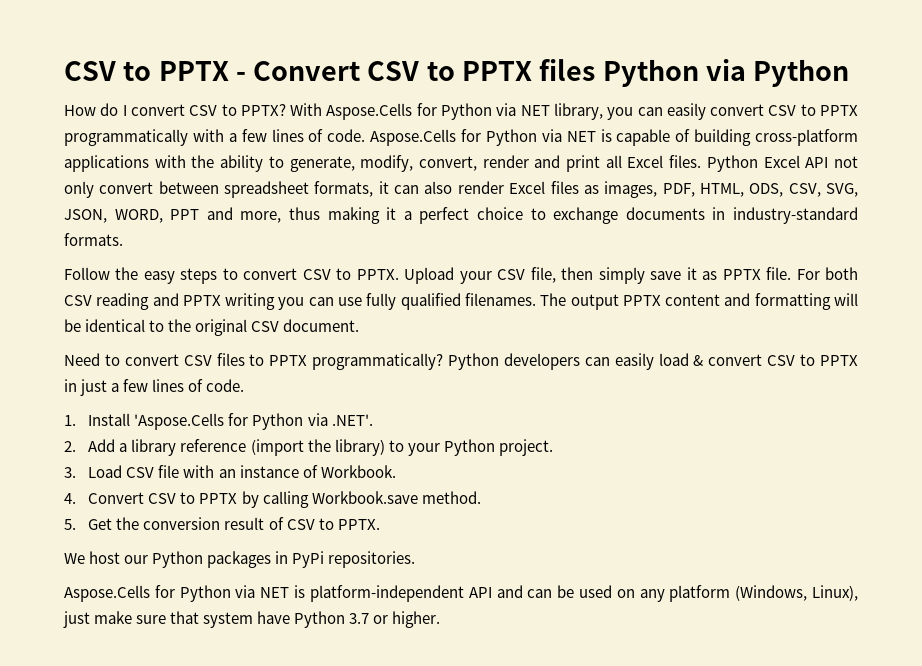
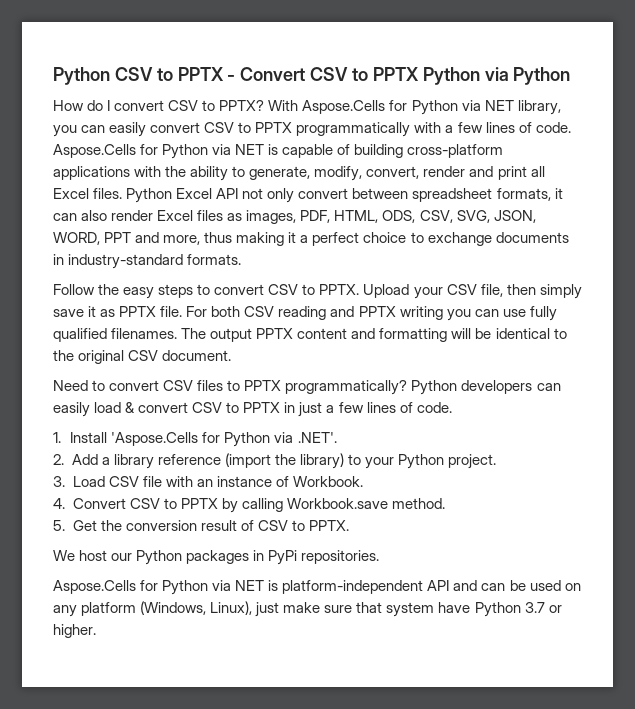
(64, 71) none -> [53,67,110,85] Python
[539,59,596,81] files -> (419, 74) none

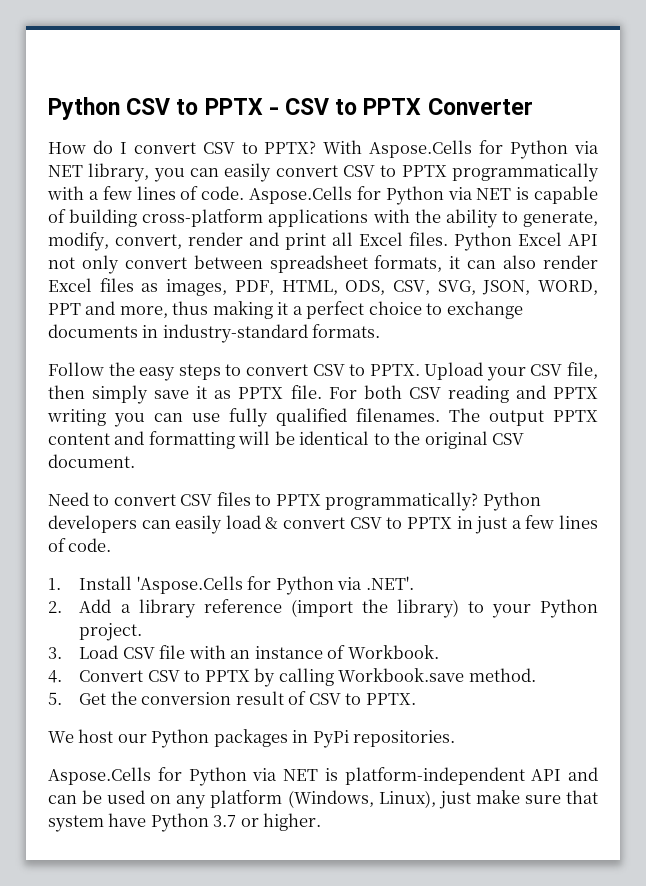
[240,67,571,85] Convert CSV to PPTX Python via Python -> [285,98,533,115] CSV to PPTX Converter

